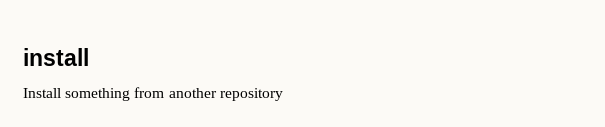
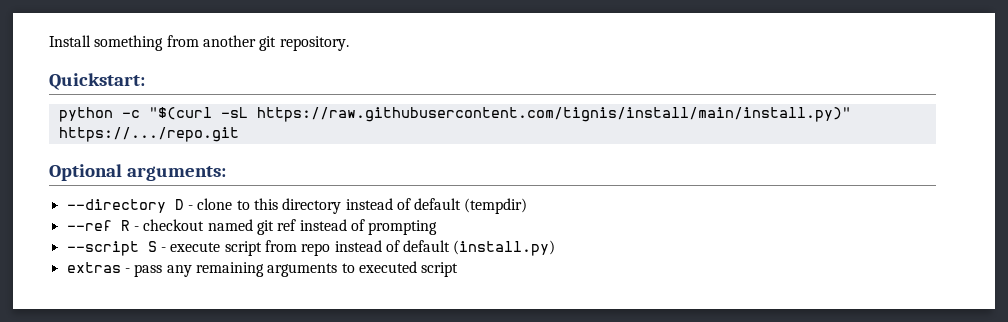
[23,48,89,66] install // -> (49, 41) none
[219,88,283,101] repository -> [259,36,349,51] [49,73,145,90] [58,107,851,122] [58,127,239,142] [49,164,226,181] [66,198,528,214] [66,219,438,235] [66,240,556,256] [66,261,459,277] git repository. // Quickstart: // python -c "$(curl -sL https://raw.githubusercontent.com/tignis/install/main/install.py)" https://.../repo.git // Optional arguments: // --directory D - clone to this directory instead of default (tempdir) // --ref R - checkout named git ref instead of prompting // --script S - execute script from repo instead of default (install.py) // extras - pass any remaining arguments to executed script

